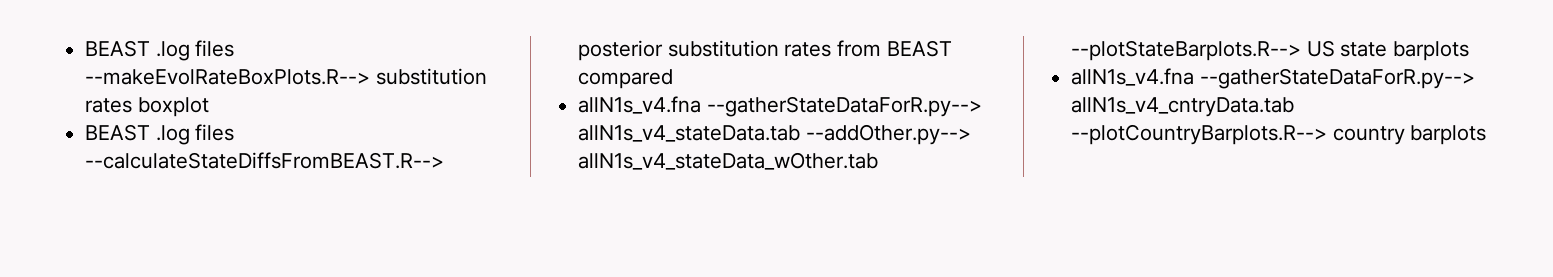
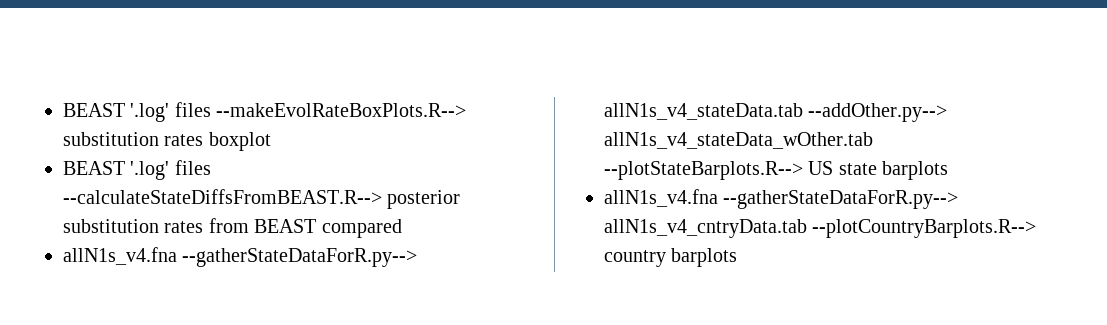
[85,40,190,61] BEAST .log -> [63,103,170,122] BEAST '.log'
[155,125,190,145] .log -> [130,161,170,180] '.log'

